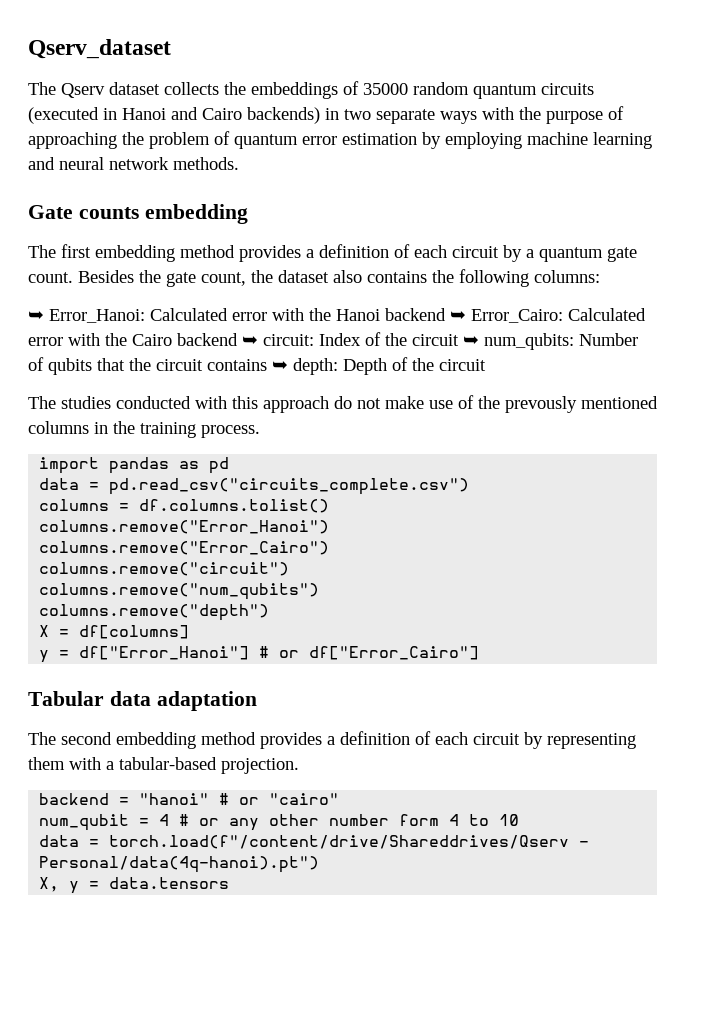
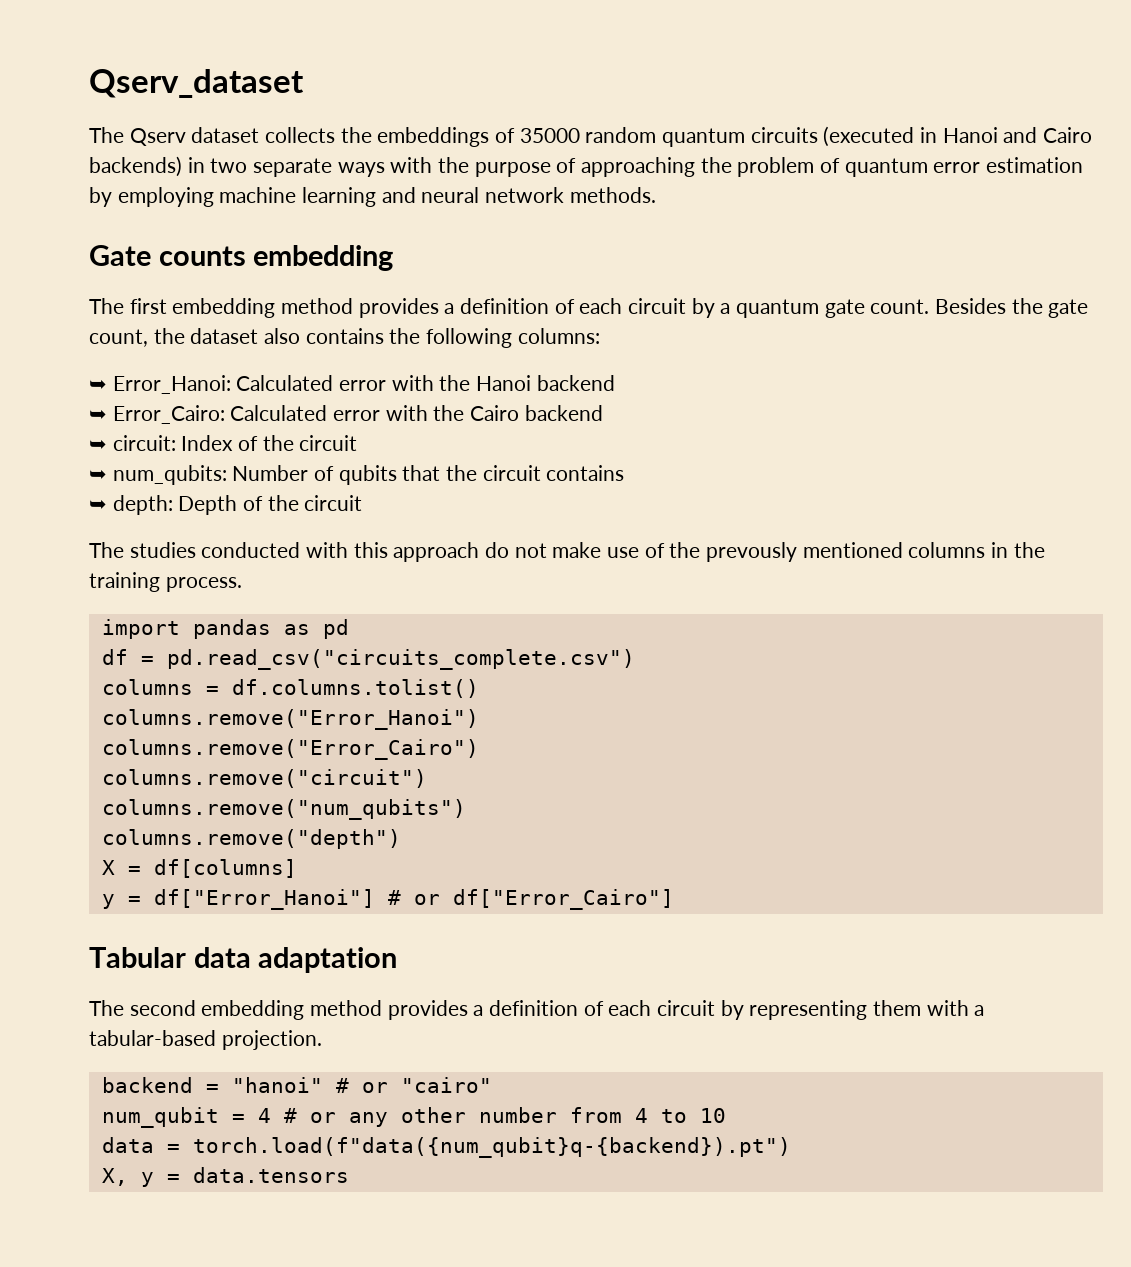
(446, 314) none -> (615, 383) //
(238, 339) none -> (603, 413) //
(459, 340) none -> (358, 443) //
(267, 365) none -> (625, 473) //
[39,478,80,490] data -> [101,649,128,665] df
[399,814,440,826] form -> [569,1107,622,1123] from
[109,835,590,849] [39,856,320,873] torch.load(f"/content/drive/Shareddrives/Qserv - Personal/data(4q-hanoi).pt") -> [192,1137,791,1158] torch.load(f"data({num_qubit}q-{backend}).pt")

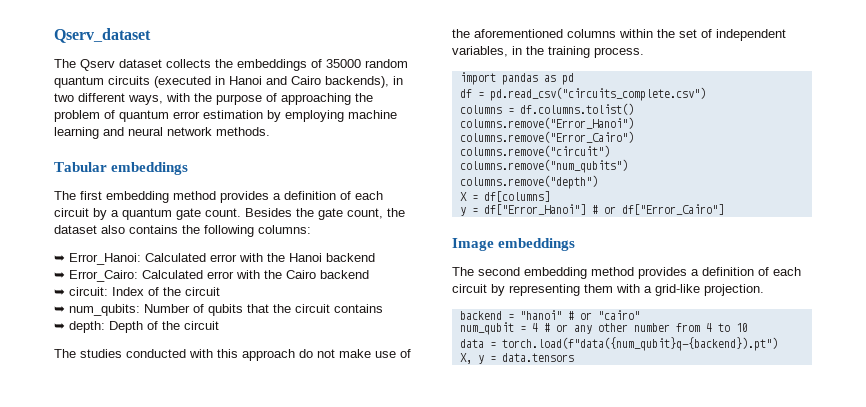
[89,156,182,177] backends) -> [325,76,389,88] backends),
[253,158,385,177] separate ways -> [78,93,163,105] different ways,
[89,245,394,271] Gate counts embedding -> [54,162,189,175] Tabular embeddings
[706,542,986,562] prevously mentioned columns -> [474,29,786,41] [452,46,508,57] aforementioned columns within the set of independent variables,
[89,947,398,973] Tabular data adaptation -> [452,238,576,251] Image embeddings
[89,1030,216,1046] tabular-based -> [655,284,700,296] grid-like

